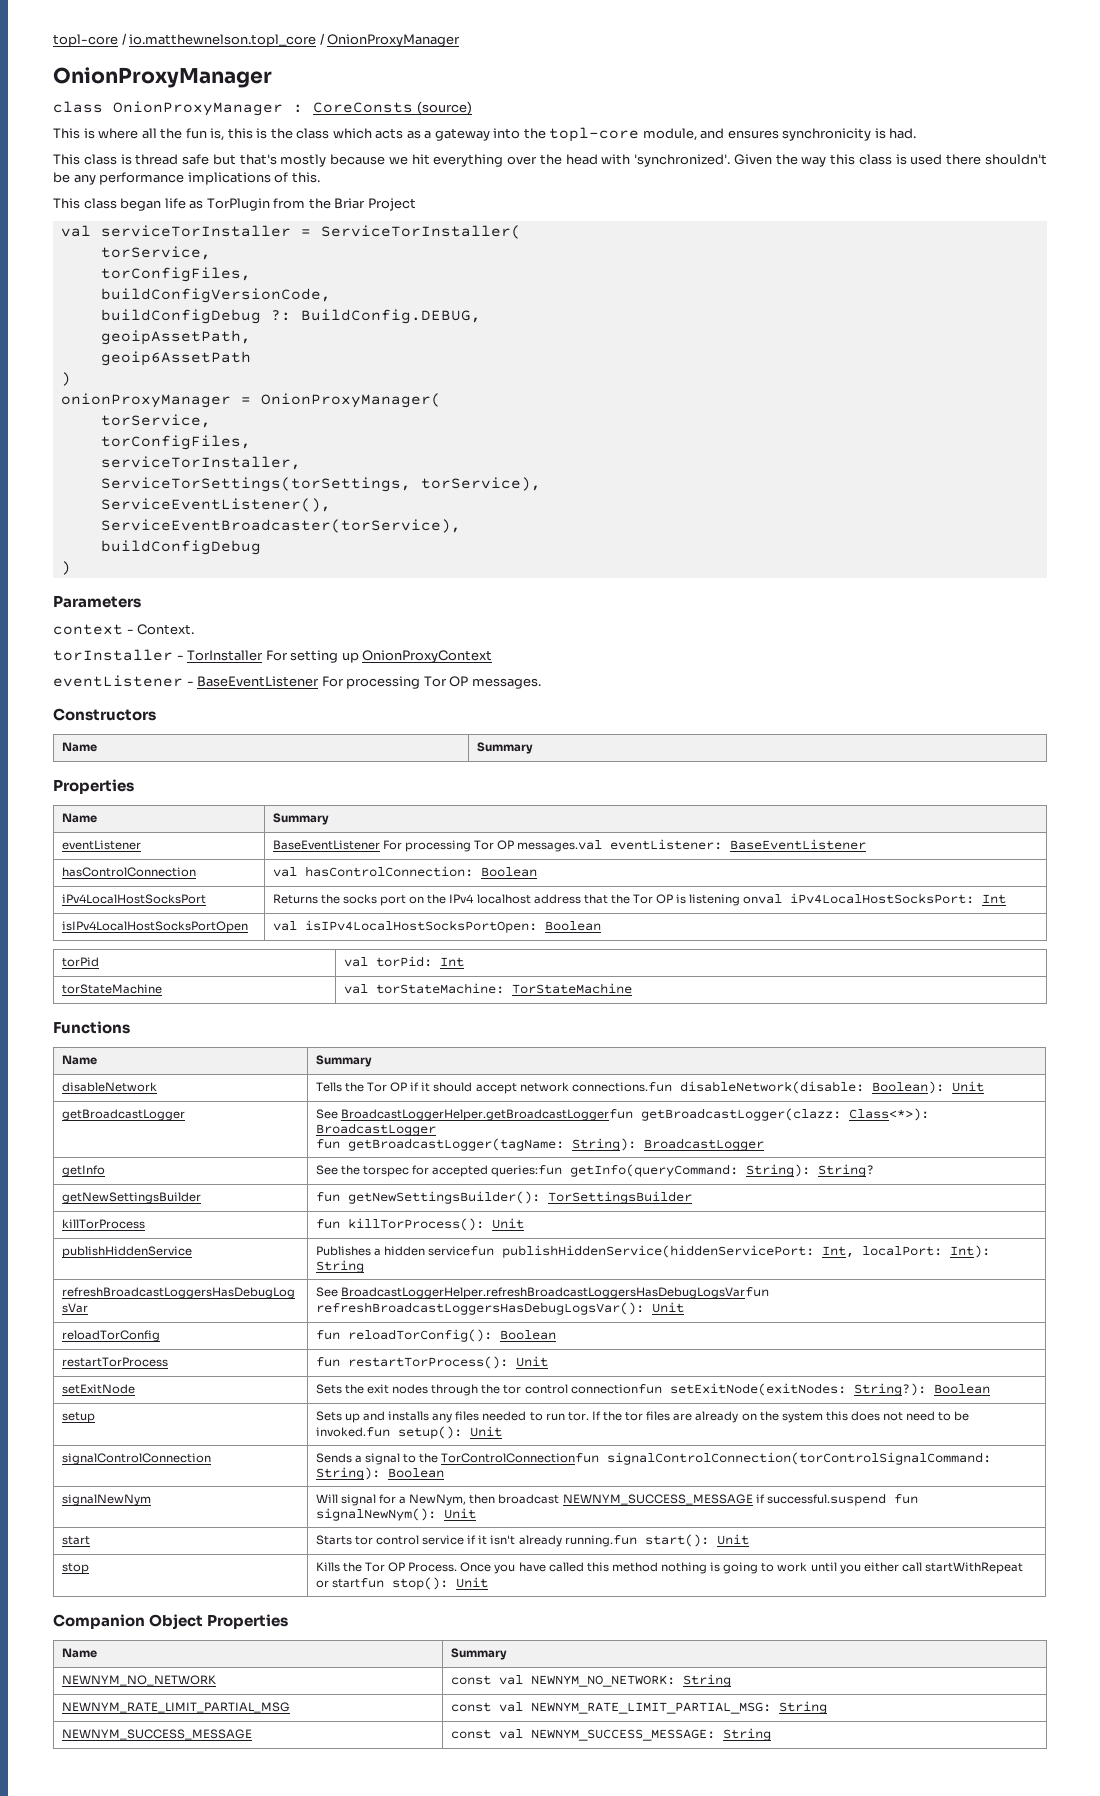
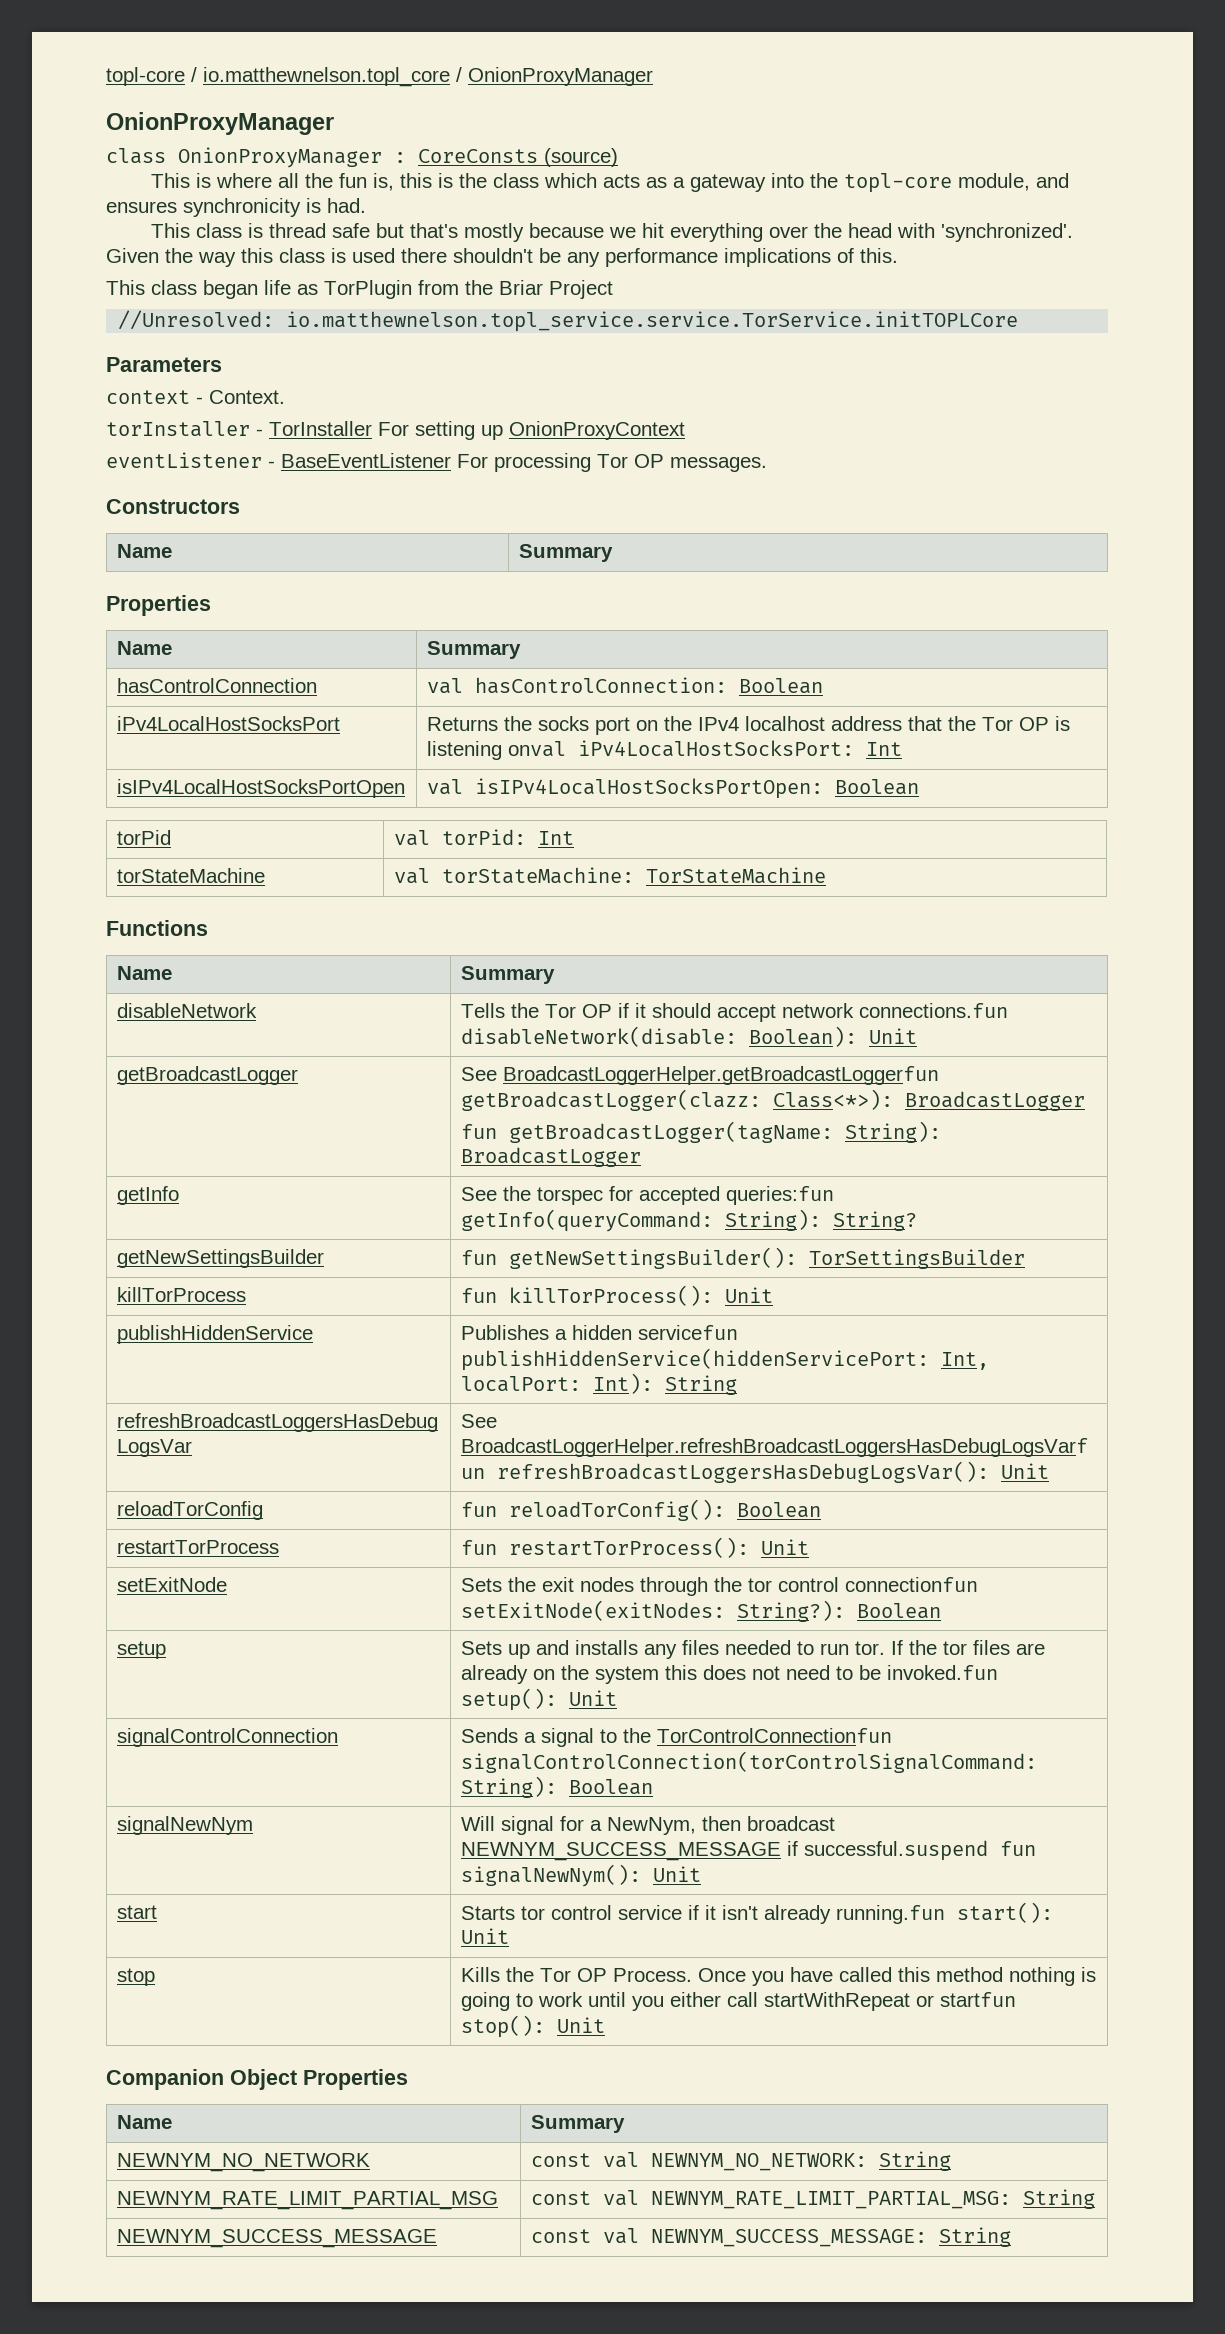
[60,225,521,239] [100,246,211,260] [100,267,251,282] [100,288,331,303] [100,309,481,324] [100,330,251,345] [100,351,251,366] [60,372,71,386] [60,393,441,408] [100,414,211,428] [100,435,251,450] [100,456,301,470] [100,477,541,492] [100,498,331,512] [100,519,461,533] [100,540,261,555] [60,561,71,575] val serviceTorInstaller = ServiceTorInstaller( // torService, // torConfigFiles, // buildConfigVersionCode, // buildConfigDebug ?: BuildConfig.DEBUG, // geoipAssetPath, // geoip6AssetPath // ) // onionProxyManager = OnionProxyManager( // torService, // torConfigFiles, // serviceTorInstaller, // ServiceTorSettings(torSettings, torService), // ServiceEventListener(), // ServiceEventBroadcaster(torService), // buildConfigDebug // ) -> [118,310,1019,332] //Unresolved: io.matthewnelson.topl_service.service.TorService.initTOPLCore
[61,840,141,850] [272,839,867,852] // eventListener | BaseEventListener For processing Tor OP messages.val eventListener: BaseEventListener -> (521, 650) none

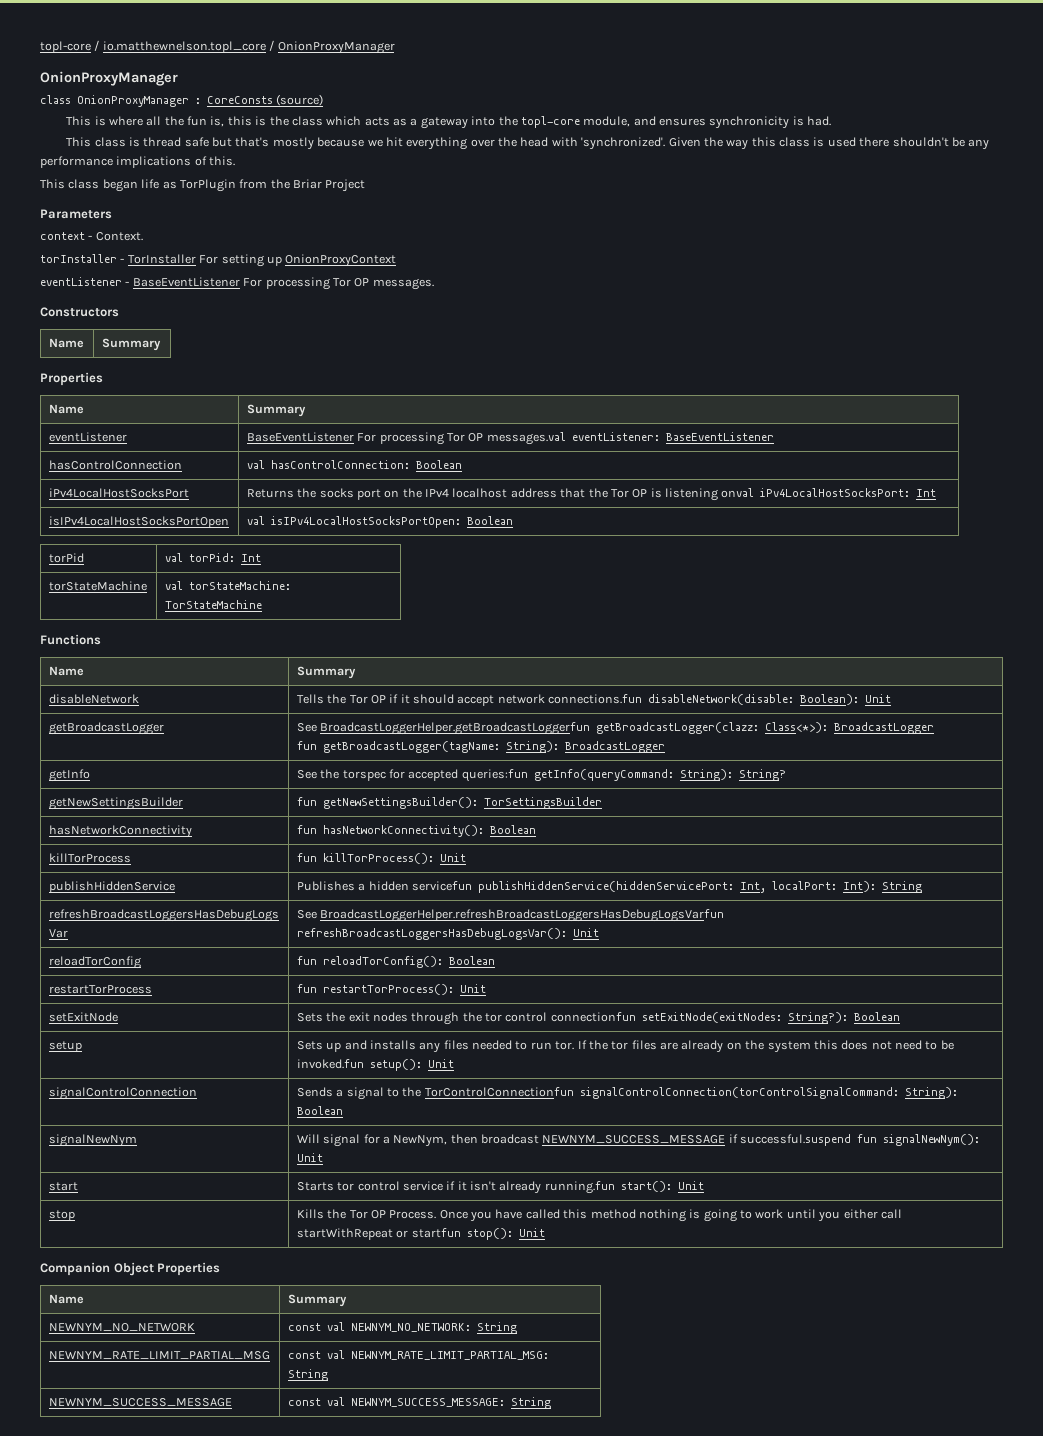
[118,310,1019,332] // //Unresolved: io.matthewnelson.topl_service.service.TorService.initTOPLCore -> (366, 185) none
(521, 650) none -> [48,432,127,442] [246,432,774,445] // eventListener | BaseEventListener For processing Tor OP messages.val eventListener: BaseEventListener
(1025, 1259) none -> [48,825,192,838] [296,825,536,837] // hasNetworkConnectivity | fun hasNetworkConnectivity(): Boolean

